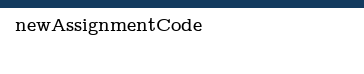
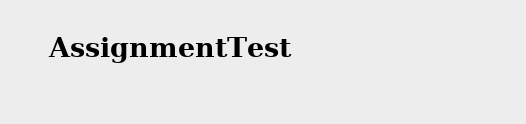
[15,18,202,35] newAssignmentCode -> [48,37,292,63] AssignmentTest

